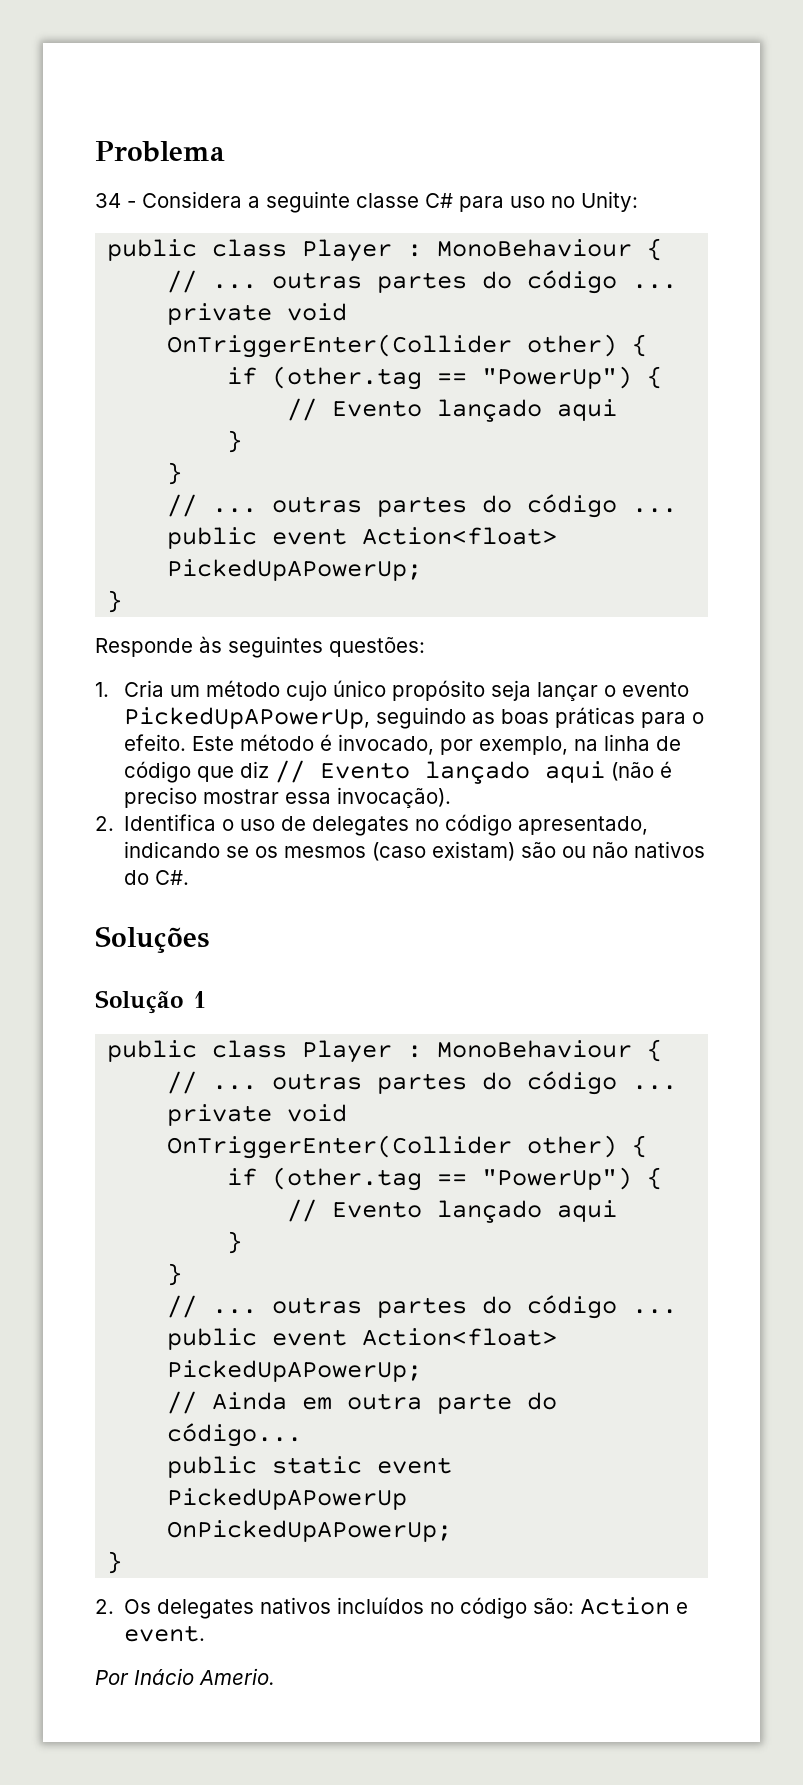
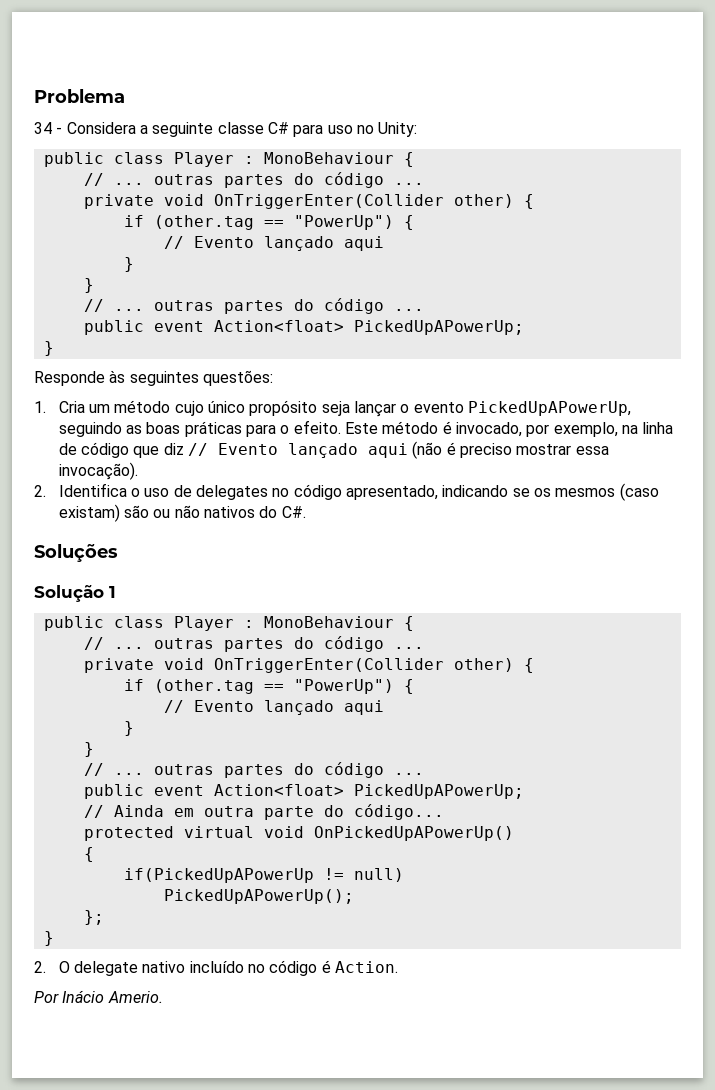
[167,1456,453,1478] [167,1488,408,1510] [167,1520,453,1542] [107,1551,123,1574] [95,1597,689,1619] [124,1625,206,1642] public static event PickedUpAPowerUp OnPickedUpAPowerUp; // } // 2. Os delegates nativos incluídos no código são: Action e event. -> [83,826,514,841] [83,847,94,862] [123,868,404,883] [163,889,354,904] [83,910,104,925] [43,931,54,946] [34,960,398,976] protected virtual void OnPickedUpAPowerUp() // { // if(PickedUpAPowerUp != null) // PickedUpAPowerUp(); // }; // } // 2. O delegate nativo incluído no código é Action.

